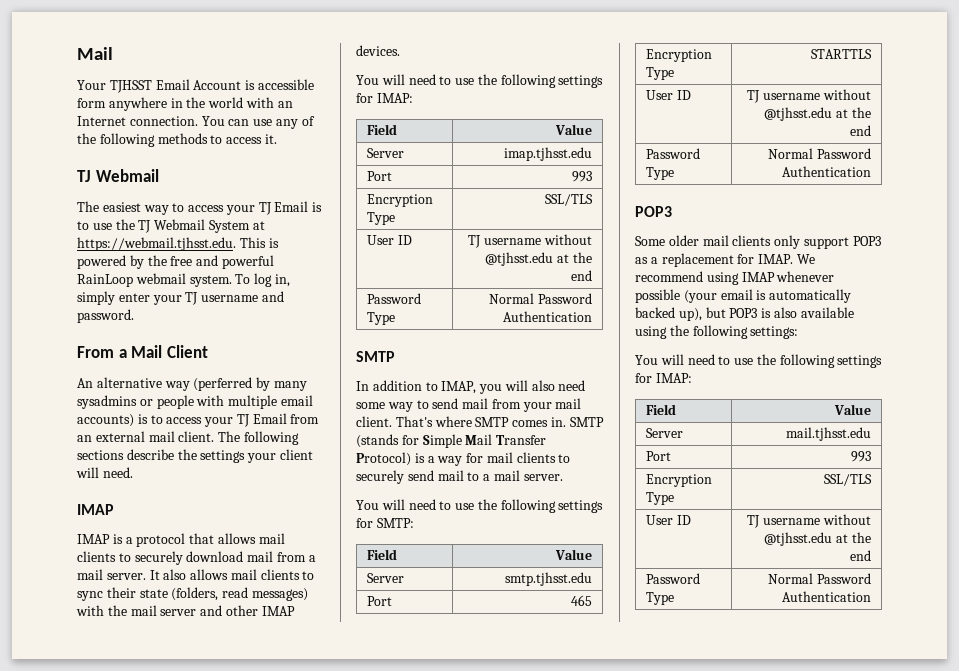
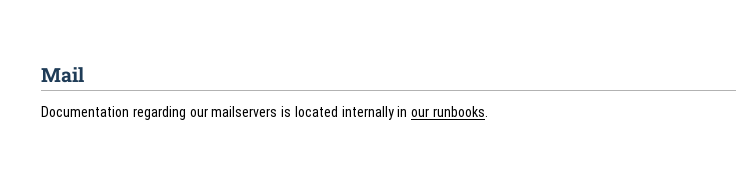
[77,79,314,93] [77,97,293,111] [77,116,315,129] [77,133,277,147] [77,169,159,182] [77,201,323,215] [77,219,265,233] [77,237,279,251] [77,255,274,269] [77,273,290,287] [77,291,284,305] [77,309,134,323] [77,345,208,358] [77,377,307,391] [77,395,313,409] [77,413,320,427] [77,431,299,445] [77,449,313,463] [76,467,133,478] [77,504,114,515] [77,533,285,547] [77,551,316,565] [77,569,315,580] [77,587,308,601] [76,605,295,616] [356,45,400,56] [356,74,604,88] [356,93,413,103] [366,124,397,135] [555,124,593,135] [366,148,404,158] [504,147,593,161] [366,171,392,181] [572,171,593,182] [366,194,433,207] [366,212,395,225] [545,194,594,206] [366,235,412,245] [468,234,593,248] [485,252,593,266] [571,270,593,281] [366,293,421,304] [366,312,395,325] [489,293,593,304] [503,311,593,322] [356,351,395,362] [356,380,586,394] [356,398,582,412] [356,416,604,427] [356,434,547,448] [356,452,571,466] [356,470,563,484] [356,499,604,513] [356,518,414,528] [366,549,397,560] [555,549,593,560] [366,573,404,583] [505,572,593,586] [366,596,392,606] [571,595,593,606] [645,49,712,62] [645,67,674,80] [811,49,873,59] [645,90,691,100] [747,89,872,103] [764,107,872,121] [850,125,872,136] [645,148,700,159] [645,167,674,180] [768,148,872,159] [782,166,872,177] [635,206,672,217] [635,235,881,249] [635,253,815,267] [635,271,835,285] [635,289,852,303] [635,307,854,321] [635,325,799,339] [635,354,883,368] [635,373,692,383] [645,404,676,415] [834,404,872,415] [645,428,683,438] [786,427,872,441] [645,451,671,461] [851,451,872,462] [645,474,712,487] [645,492,674,505] [824,474,873,486] [645,515,691,525] [747,514,872,528] [764,532,872,546] [850,550,872,561] [645,573,700,584] [645,592,674,605] [768,573,872,584] [782,591,872,602] Your TJHSST Email Account is accessible form anywhere in the world with an Internet connection. You can use any of the following methods to access it. // TJ Webmail // The easiest way to access your TJ Email is to use the TJ Webmail System at https://webmail.tjhsst.edu. This is powered by the free and powerful RainLoop webmail system. To log in, simply enter your TJ username and password. // From a Mail Client // An alternative way (perferred by many sysadmins or people with multiple email accounts) is to access your TJ Email from an external mail client. The following sections describe the settings your client will need. // IMAP // IMAP is a protocol that allows mail clients to securely download mail from a mail server. It also allows mail clients to sync their state (folders, read messages) with the mail server and other IMAP devices. // You will need to use the following settings for IMAP: // Field | Value // Server | imap.tjhsst.edu // Port | 993 // Encryption Type | SSL/TLS // User ID | TJ username without @tjhsst.edu at the end // Password Type | Normal Password Authentication // SMTP // In addition to IMAP, you will also need some way to send mail from your mail client. That's where SMTP comes in. SMTP (stands for Simple Mail Transfer Protocol) is a way for mail clients to securely send mail to a mail server. // You will need to use the following settings for SMTP: // Field | Value // Server | smtp.tjhsst.edu // Port | 465 // Encryption Type | STARTTLS // User ID | TJ username without @tjhsst.edu at the end // Password Type | Normal Password Authentication // POP3 // Some older mail clients only support POP3 as a replacement for IMAP. We recommend using IMAP whenever possible (your email is automatically backed up), but POP3 is also available using the following settings: // You will need to use the following settings for IMAP: // Field | Value // Server | mail.tjhsst.edu // Port | 993 // Encryption Type | SSL/TLS // User ID | TJ username without @tjhsst.edu at the end // Password Type | Normal Password Authentication -> [41,106,489,120] Documentation regarding our mailservers is located internally in our runbooks.

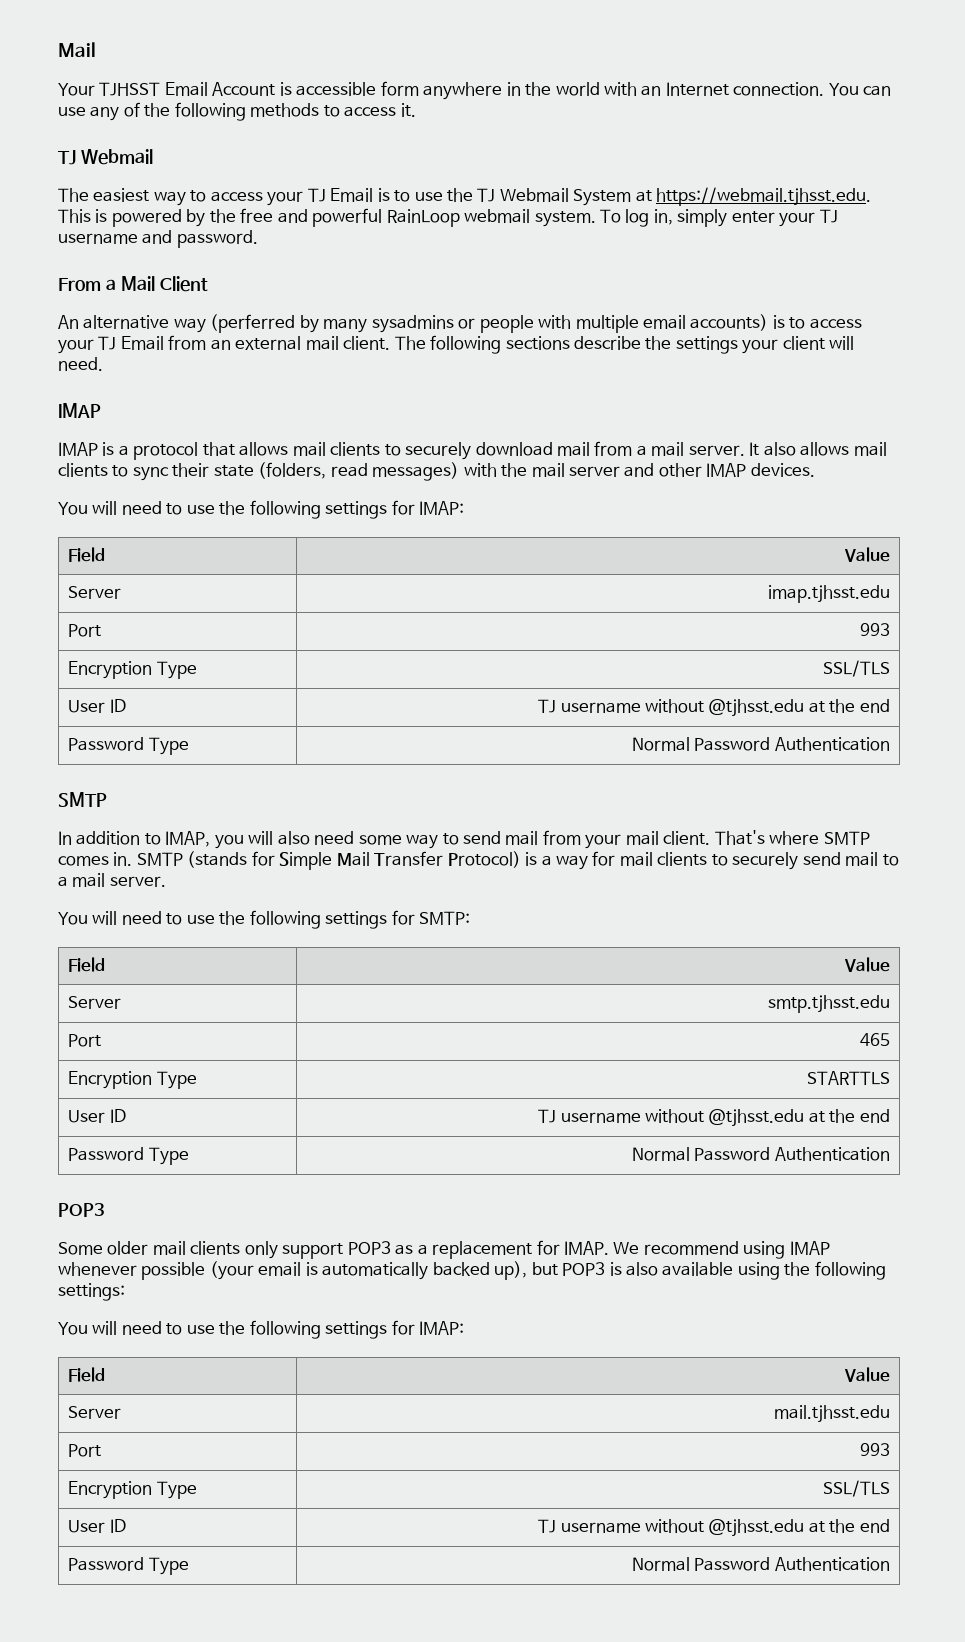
[41,106,489,120] Documentation regarding our mailservers is located internally in our runbooks. -> [58,81,892,100] [58,102,416,121] [58,149,153,165] [58,187,872,206] [58,208,838,227] [58,230,258,248] [58,276,208,292] [58,314,862,333] [58,335,855,354] [58,357,103,371] [58,403,101,418] [58,441,887,460] [58,462,815,481] [58,500,465,519] [68,547,106,562] [843,547,890,562] [68,586,122,599] [767,585,890,603] [68,624,102,637] [859,623,890,636] [68,661,197,679] [822,660,890,677] [68,699,126,713] [538,699,890,717] [68,737,189,755] [631,737,890,751] [58,792,107,807] [58,830,870,849] [58,851,899,870] [58,873,166,887] [58,910,471,929] [68,957,106,972] [843,957,890,972] [68,996,122,1009] [767,995,890,1013] [68,1034,102,1047] [859,1033,890,1046] [68,1071,197,1089] [806,1071,890,1085] [68,1109,126,1123] [538,1109,890,1127] [68,1147,189,1165] [631,1147,890,1161] [58,1203,105,1217] [58,1240,830,1259] [58,1261,886,1280] [58,1283,125,1301] [58,1320,465,1339] [68,1367,106,1382] [843,1367,890,1382] [68,1406,122,1419] [773,1405,890,1423] [68,1444,102,1457] [859,1443,890,1456] [68,1481,197,1499] [822,1480,890,1497] [68,1519,126,1533] [538,1519,890,1537] [68,1557,189,1575] [631,1557,890,1571] Your TJHSST Email Account is accessible form anywhere in the world with an Internet connection. You can use any of the following methods to access it. // TJ Webmail // The easiest way to access your TJ Email is to use the TJ Webmail System at https://webmail.tjhsst.edu. This is powered by the free and powerful RainLoop webmail system. To log in, simply enter your TJ username and password. // From a Mail Client // An alternative way (perferred by many sysadmins or people with multiple email accounts) is to access your TJ Email from an external mail client. The following sections describe the settings your client will need. // IMAP // IMAP is a protocol that allows mail clients to securely download mail from a mail server. It also allows mail clients to sync their state (folders, read messages) with the mail server and other IMAP devices. // You will need to use the following settings for IMAP: // Field | Value // Server | imap.tjhsst.edu // Port | 993 // Encryption Type | SSL/TLS // User ID | TJ username without @tjhsst.edu at the end // Password Type | Normal Password Authentication // SMTP // In addition to IMAP, you will also need some way to send mail from your mail client. That's where SMTP comes in. SMTP (stands for Simple Mail Transfer Protocol) is a way for mail clients to securely send mail to a mail server. // You will need to use the following settings for SMTP: // Field | Value // Server | smtp.tjhsst.edu // Port | 465 // Encryption Type | STARTTLS // User ID | TJ username without @tjhsst.edu at the end // Password Type | Normal Password Authentication // POP3 // Some older mail clients only support POP3 as a replacement for IMAP. We recommend using IMAP whenever possible (your email is automatically backed up), but POP3 is also available using the following settings: // You will need to use the following settings for IMAP: // Field | Value // Server | mail.tjhsst.edu // Port | 993 // Encryption Type | SSL/TLS // User ID | TJ username without @tjhsst.edu at the end // Password Type | Normal Password Authentication

